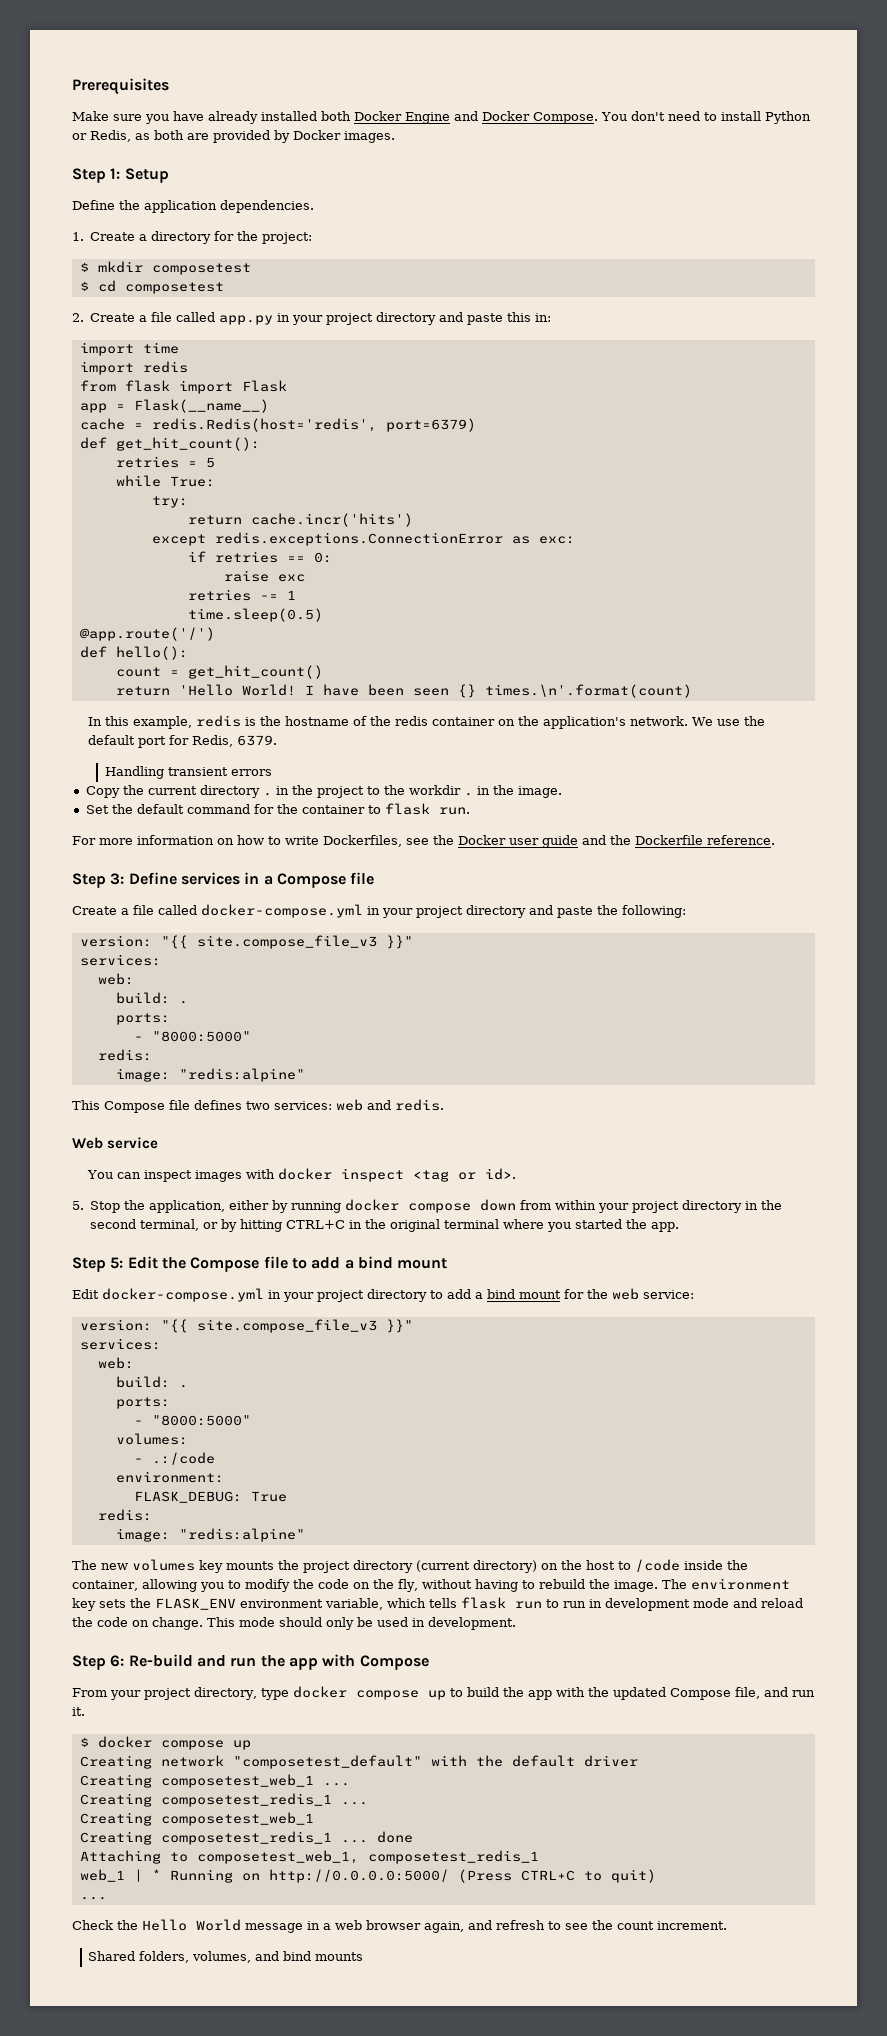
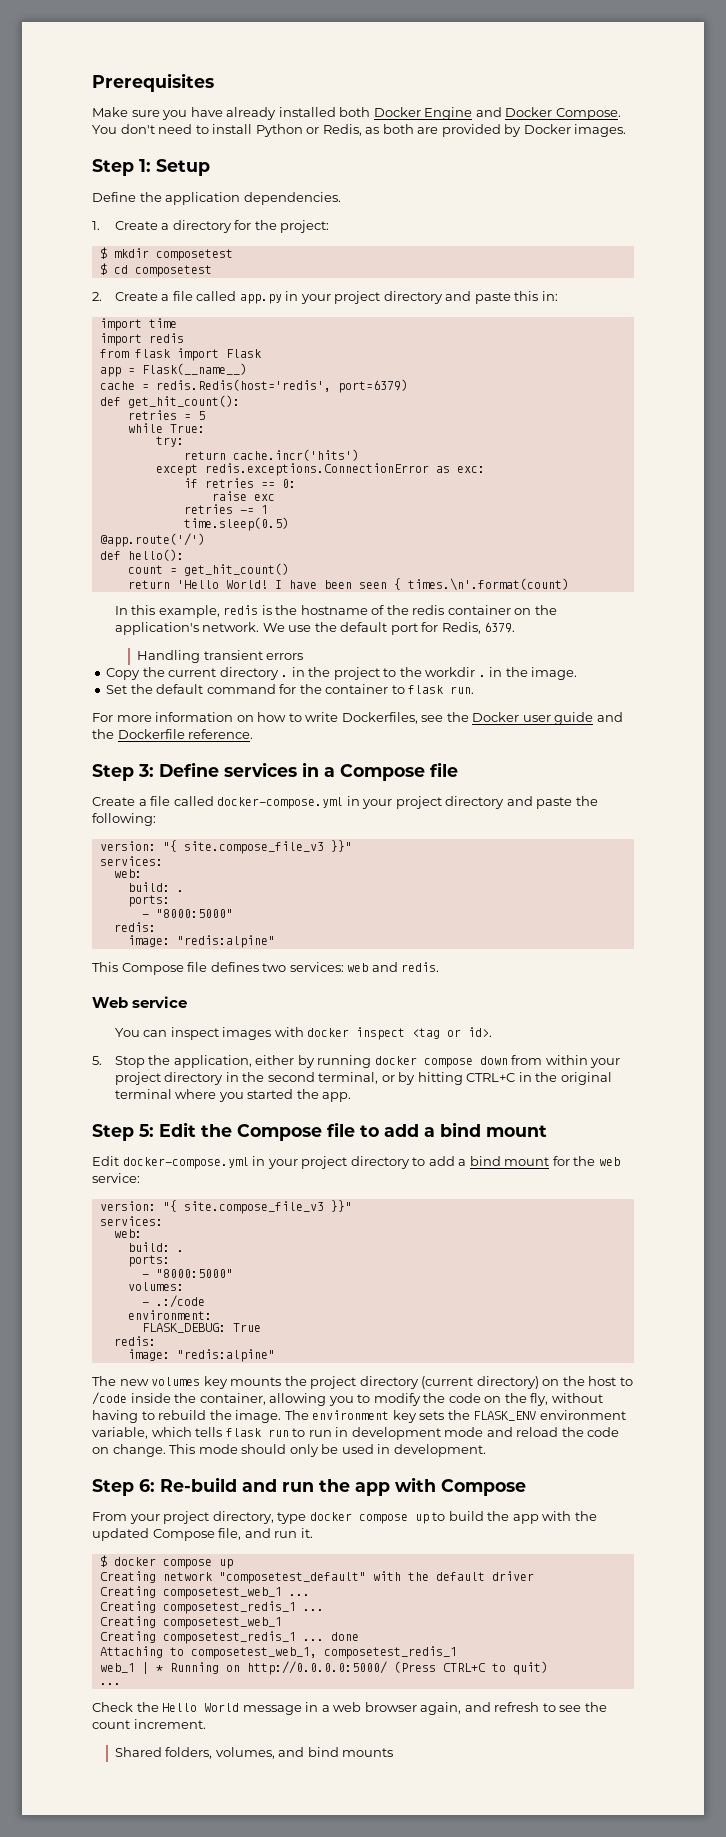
[457,684,476,698] {} -> [393,578,401,590] {
[160,935,188,949] "{{ -> [162,840,177,852] "{
[160,1319,188,1333] "{{ -> [162,1200,177,1212] "{

